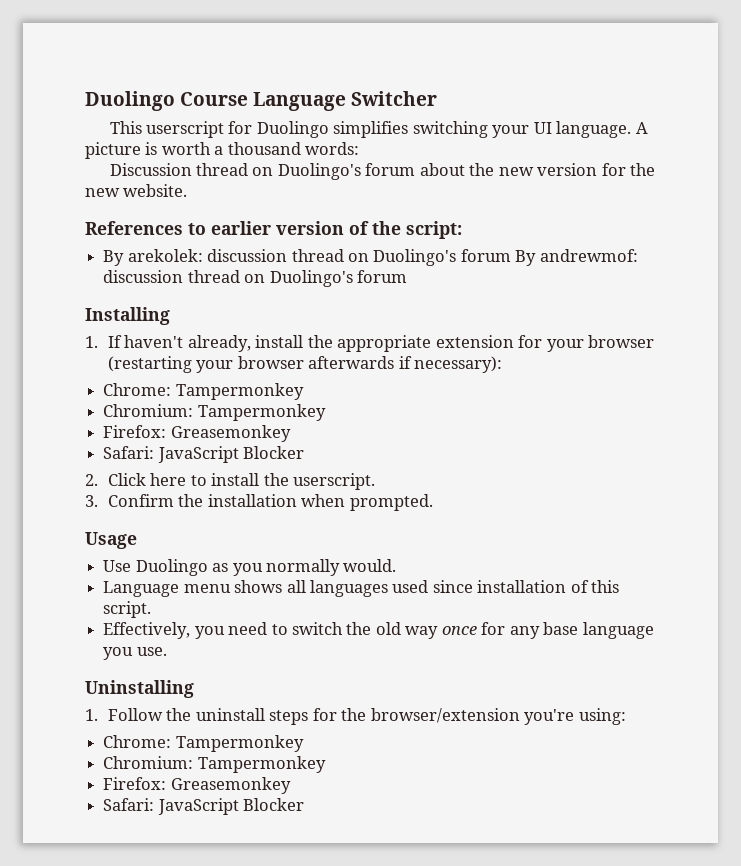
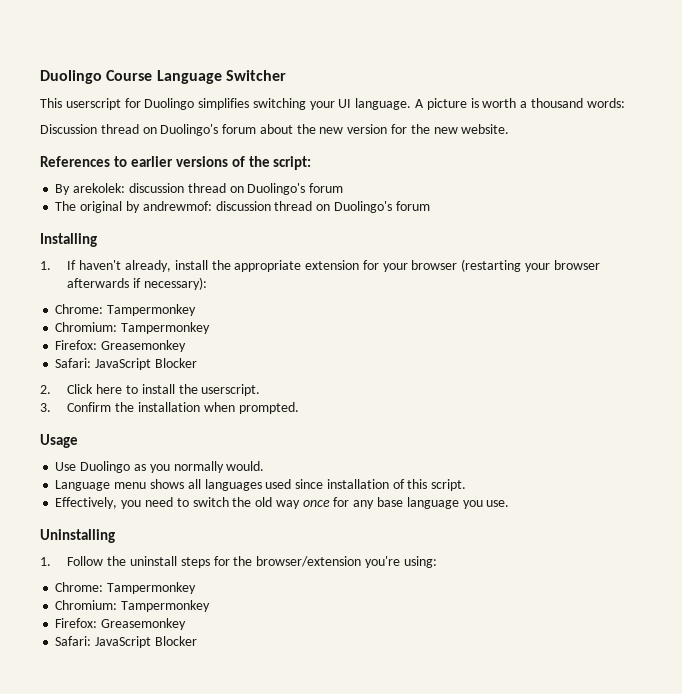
[276,221,344,235] version -> [175,156,228,167] versions
[515,250,537,266] By -> [55,201,140,213] // The original by

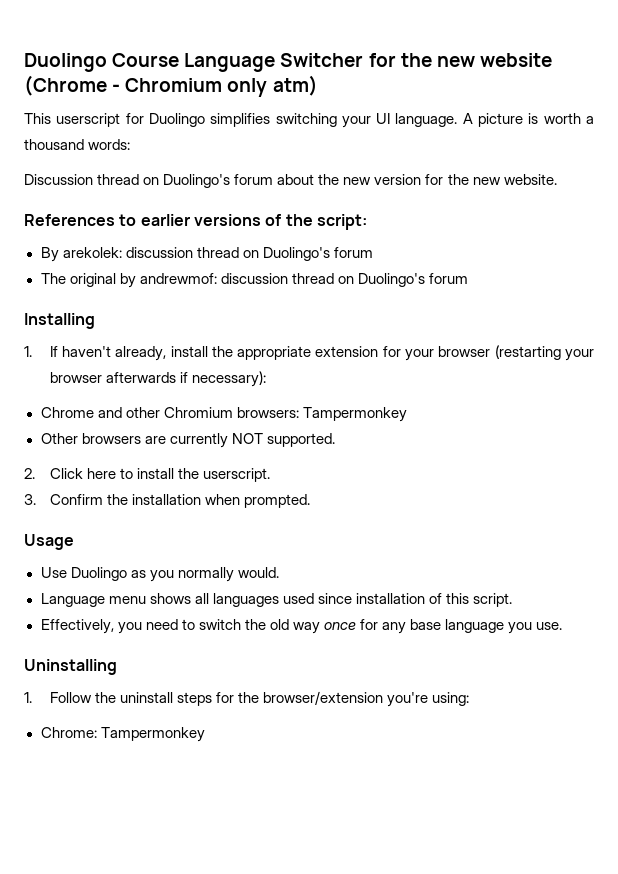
(286, 75) none -> [368,53,552,67] [24,75,318,97] for the new website (Chrome - Chromium only atm)
[55,304,197,316] [55,322,211,334] [55,340,187,352] [55,358,197,370] Chrome: Tampermonkey // Chromium: Tampermonkey // Firefox: Greasemonkey // Safari: JavaScript Blocker -> [40,407,407,422] [40,433,335,448] Chrome and other Chromium browsers: Tampermonkey // Other browsers are currently NOT supported.
[55,600,211,612] [55,618,187,630] [55,636,197,648] // Chromium: Tampermonkey // Firefox: Greasemonkey // Safari: JavaScript Blocker -> (205, 734) none

